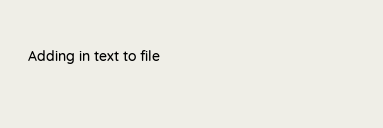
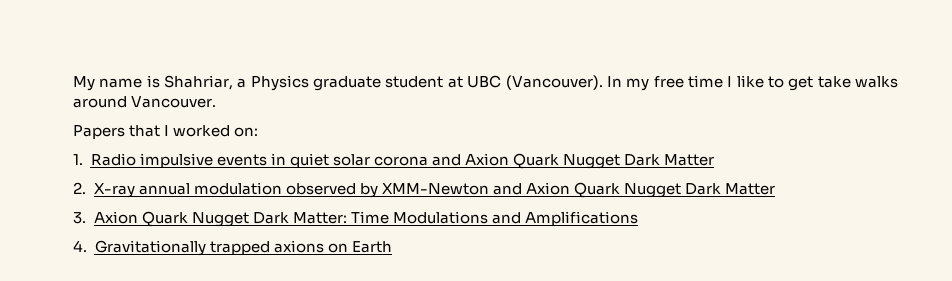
[28,50,160,64] Adding in text to file -> [73,75,899,91] [73,96,217,108] [73,125,259,139] [73,153,715,169] [73,182,776,198] [73,211,638,227] [73,240,392,256] My name is Shahriar, a Physics graduate student at UBC (Vancouver). In my free time I like to get take walks around Vancouver. // Papers that I worked on: // 1. Radio impulsive events in quiet solar corona and Axion Quark Nugget Dark Matter // 2. X-ray annual modulation observed by XMM-Newton and Axion Quark Nugget Dark Matter // 3. Axion Quark Nugget Dark Matter: Time Modulations and Amplifications // 4. Gravitationally trapped axions on Earth

